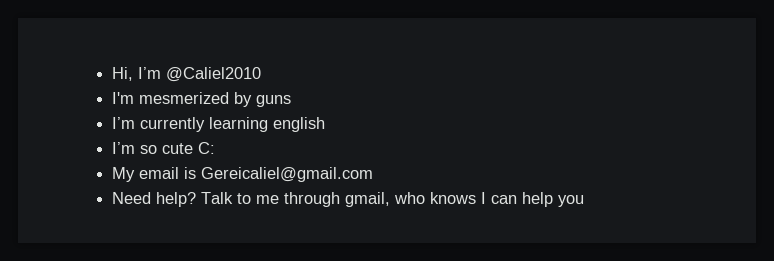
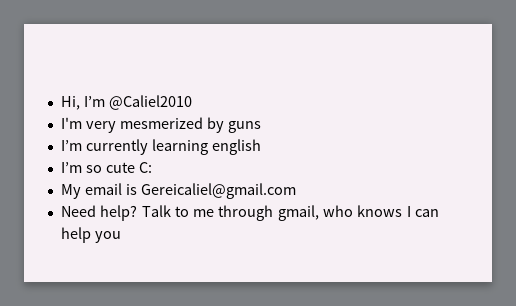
(135, 98) none -> [85,121,116,133] very

